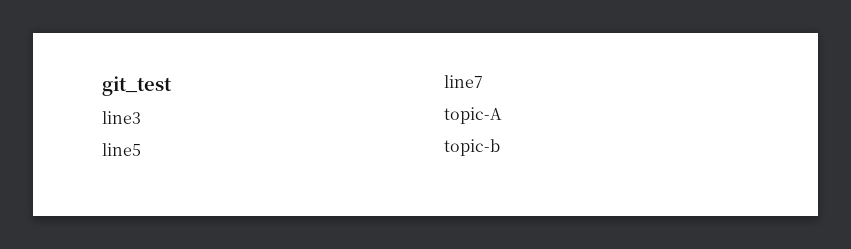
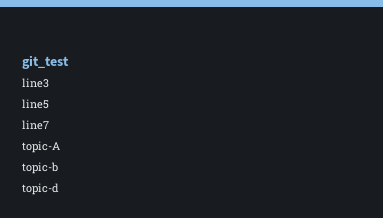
(500, 147) none -> [22,183,59,195] // topic-d

